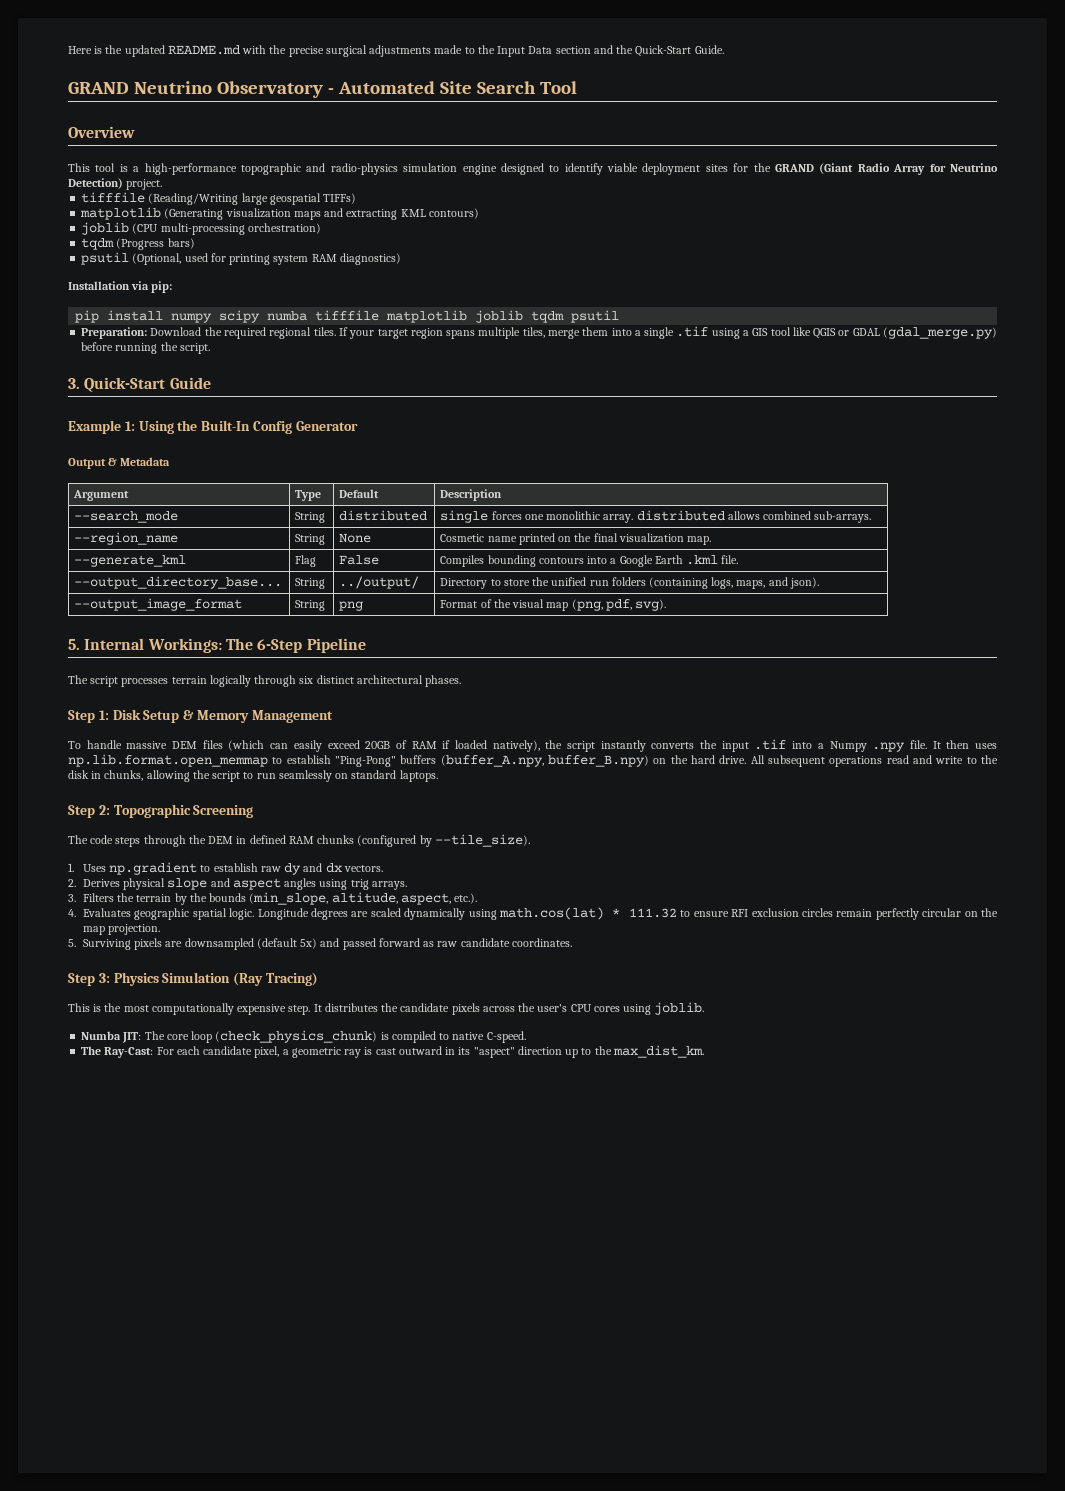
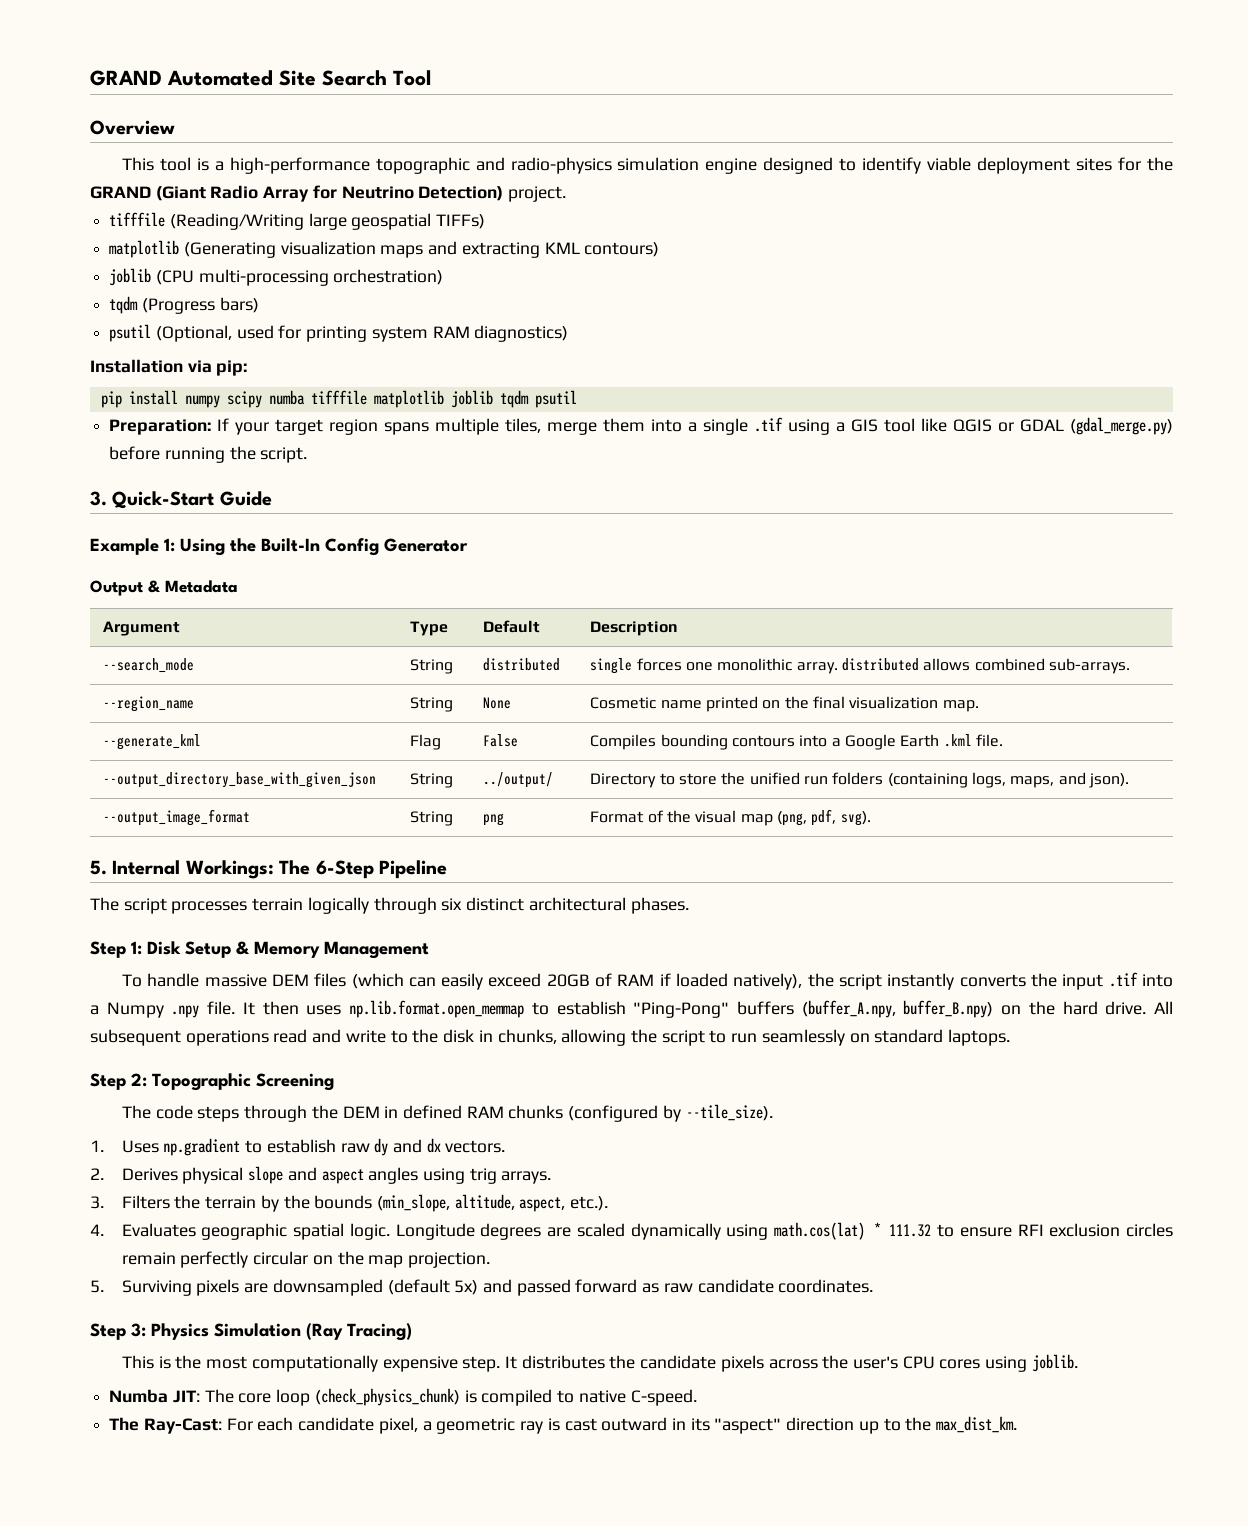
[68,45,724,57] [68,81,334,98] Here is the updated README.md with the precise surgical adjustments made to the Input Data section and the Quick-Start Guide. // GRAND Neutrino Observatory - -> [90,70,162,86] GRAND
[150,327,336,339] Download the required regional tiles. -> (212, 427) none
[74,576,283,589] --output_directory_base... -> [103,772,377,788] --output_directory_base_with_given_json

